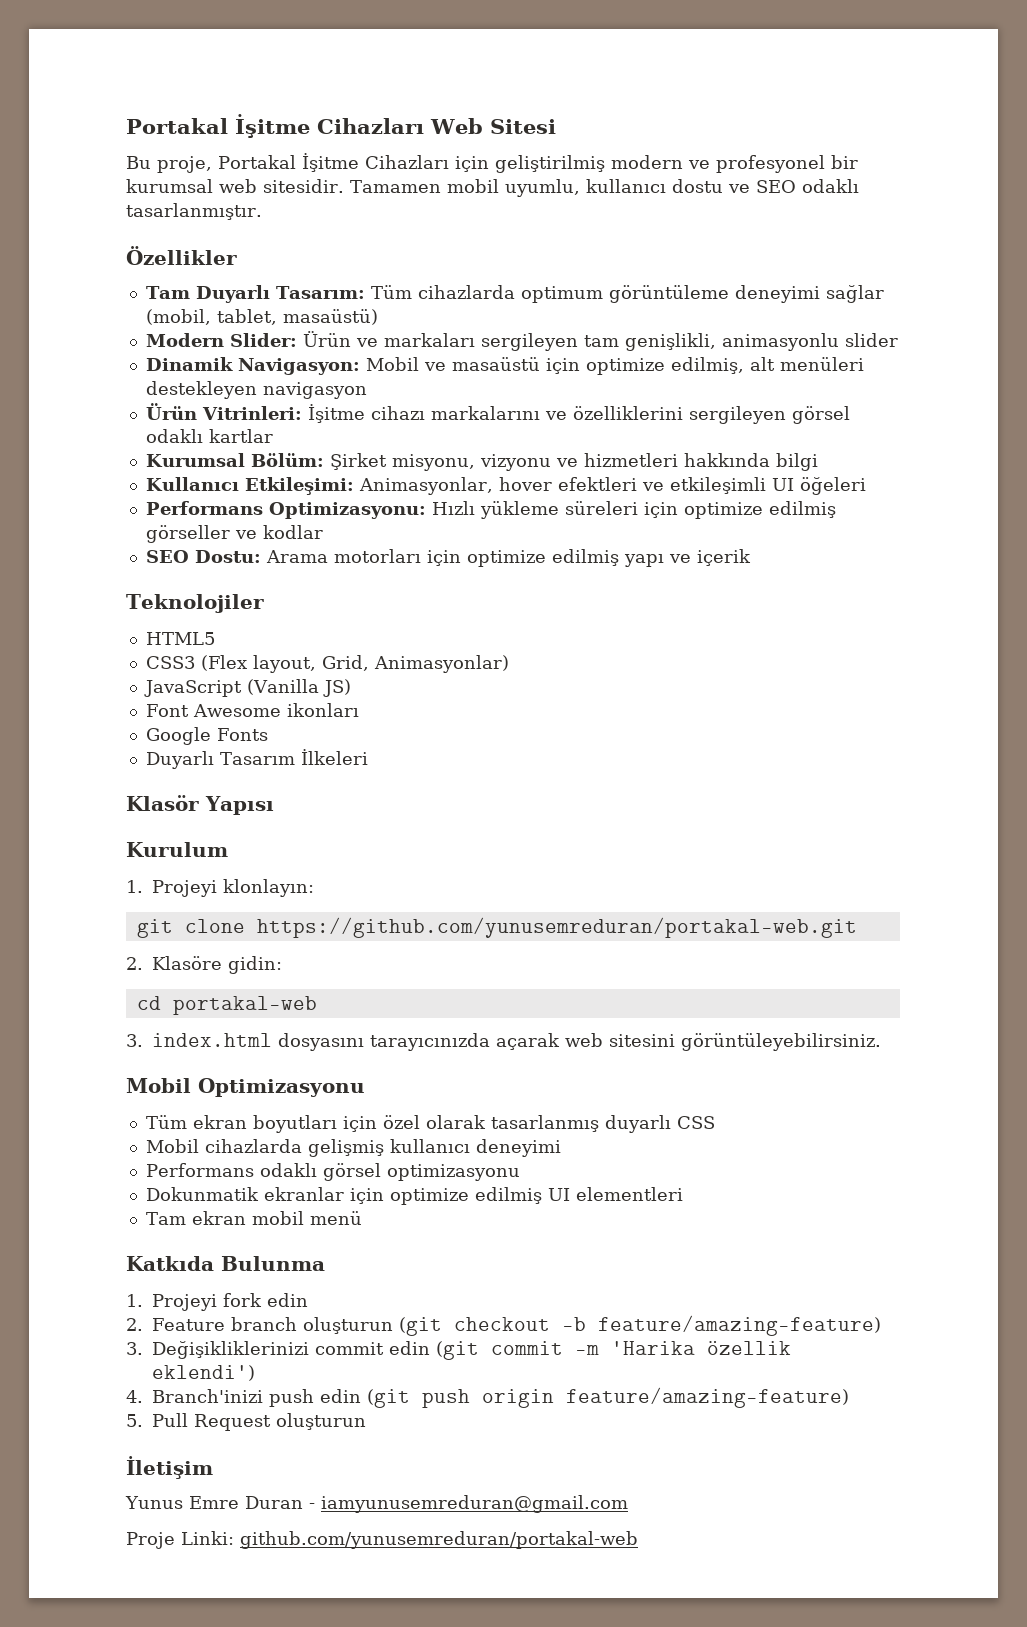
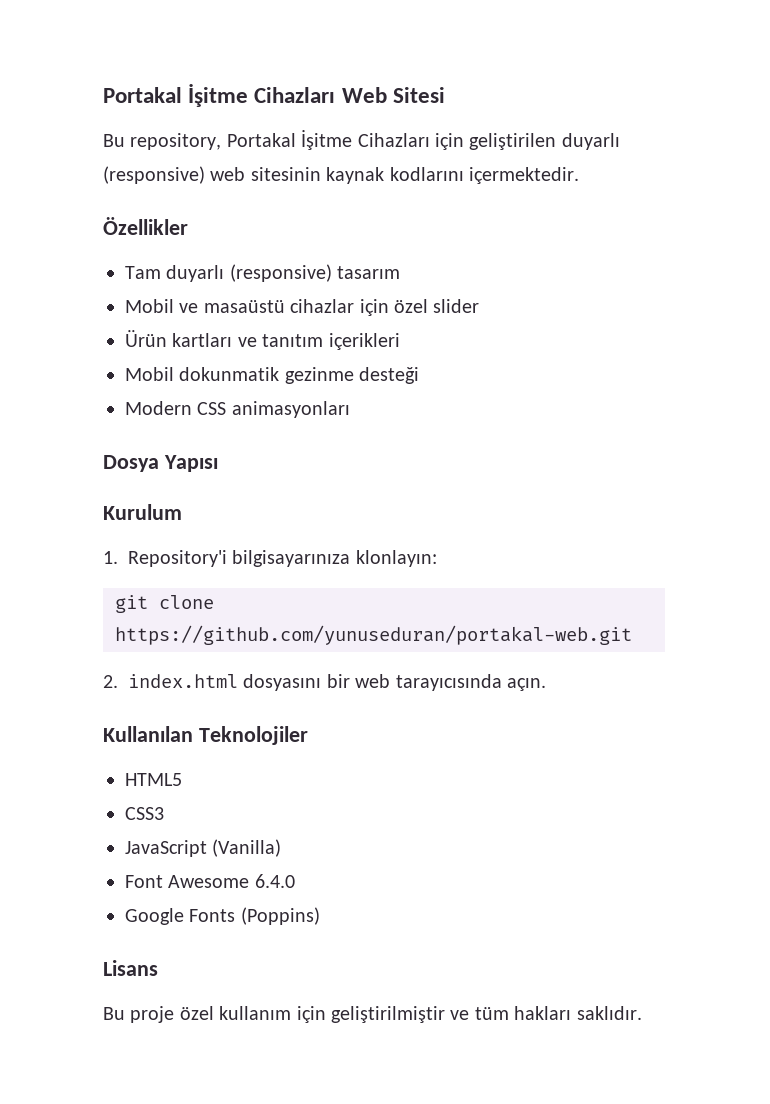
[157,156,212,173] proje, -> [130,133,222,150] repository,
[494,155,858,173] [126,179,859,197] [126,203,262,220] [126,246,237,265] [145,285,884,303] [145,309,378,325] [145,331,898,351] [145,357,864,375] [145,381,367,399] [145,403,850,424] [145,429,273,443] [145,453,818,471] [145,477,866,495] [145,501,836,519] [145,525,323,543] [145,549,751,567] geliştirilmiş modern ve profesyonel bir kurumsal web sitesidir. Tamamen mobil uyumlu, kullanıcı dostu ve SEO odaklı tasarlanmıştır. // Özellikler // Tam Duyarlı Tasarım: Tüm cihazlarda optimum görüntüleme deneyimi sağlar (mobil, tablet, masaüstü) // Modern Slider: Ürün ve markaları sergileyen tam genişlikli, animasyonlu slider // Dinamik Navigasyon: Mobil ve masaüstü için optimize edilmiş, alt menüleri destekleyen navigasyon // Ürün Vitrinleri: İşitme cihazı markalarını ve özelliklerini sergileyen görsel odaklı kartlar // Kurumsal Bölüm: Şirket misyonu, vizyonu ve hizmetleri hakkında bilgi // Kullanıcı Etkileşimi: Animasyonlar, hover efektleri ve etkileşimli UI öğeleri // Performans Optimizasyonu: Hızlı yükleme süreleri için optimize edilmiş görseller ve kodlar // SEO Dostu: Arama motorları için optimize edilmiş yapı ve içerik // -> [469,133,620,150] [103,166,579,184] [103,217,188,235] [125,264,401,282] [125,299,480,316] [125,330,400,350] [125,367,420,384] [125,401,350,418] [103,455,218,472] [103,504,182,520] [103,550,437,567] [115,595,214,613] [115,625,632,645] [103,674,546,691] [103,726,193,742] geliştirilen duyarlı (responsive) web sitesinin kaynak kodlarını içermektedir. // Özellikler // Tam duyarlı (responsive) tasarım // Mobil ve masaüstü cihazlar için özel slider // Ürün kartları ve tanıtım içerikleri // Mobil dokunmatik gezinme desteği // Modern CSS animasyonları // Dosya Yapısı // Kurulum // 1. Repository'i bilgisayarınıza klonlayın: // git clone https://github.com/yunuseduran/portakal-web.git // 2. index.html dosyasını bir web tarayıcısında açın. // Kullanılan
[200,655,509,673] (Flex layout, Grid, Animasyonlar) -> (164, 813) none
[246,679,351,697] (Vanilla JS) -> [212,839,282,857] (Vanilla)
[286,703,359,717] ikonları -> [254,874,295,888] 6.4.0
[145,749,368,769] [126,795,274,815] [126,842,228,857] [126,879,314,897] [136,917,857,938] [126,956,282,974] [136,996,317,1015] [126,1033,881,1051] [126,1078,365,1097] [145,1115,715,1133] [145,1139,561,1157] [145,1163,520,1181] [145,1187,683,1205] [145,1211,362,1225] [126,1256,325,1271] [126,1293,308,1311] [126,1315,881,1336] [126,1341,791,1360] [152,1365,255,1381] [126,1387,849,1408] [126,1413,366,1431] [126,1456,213,1479] [125,1495,628,1513] [126,1531,638,1549] // Duyarlı Tasarım İlkeleri // Klasör Yapısı // Kurulum // 1. Projeyi klonlayın: // git clone https://github.com/yunusemreduran/portakal-web.git // 2. Klasöre gidin: // cd portakal-web // 3. index.html dosyasını tarayıcınızda açarak web sitesini görüntüleyebilirsiniz. // Mobil Optimizasyonu // Tüm ekran boyutları için özel olarak tasarlanmış duyarlı CSS // Mobil cihazlarda gelişmiş kullanıcı deneyimi // Performans odaklı görsel optimizasyonu // Dokunmatik ekranlar için optimize edilmiş UI elementleri // Tam ekran mobil menü // Katkıda Bulunma // 1. Projeyi fork edin // 2. Feature branch oluşturun (git checkout -b feature/amazing-feature) // 3. Değişikliklerinizi commit edin (git commit -m 'Harika özellik eklendi') // 4. Branch'inizi push edin (git push origin feature/amazing-feature) // 5. Pull Request oluşturun // İletişim // Yunus Emre Duran - iamyunusemreduran@gmail.com // Proje Linki: github.com/yunusemreduran/portakal-web -> [240,907,320,925] [103,960,158,976] [103,1006,642,1023] (Poppins) // Lisans // Bu proje özel kullanım için geliştirilmiştir ve tüm hakları saklıdır.

